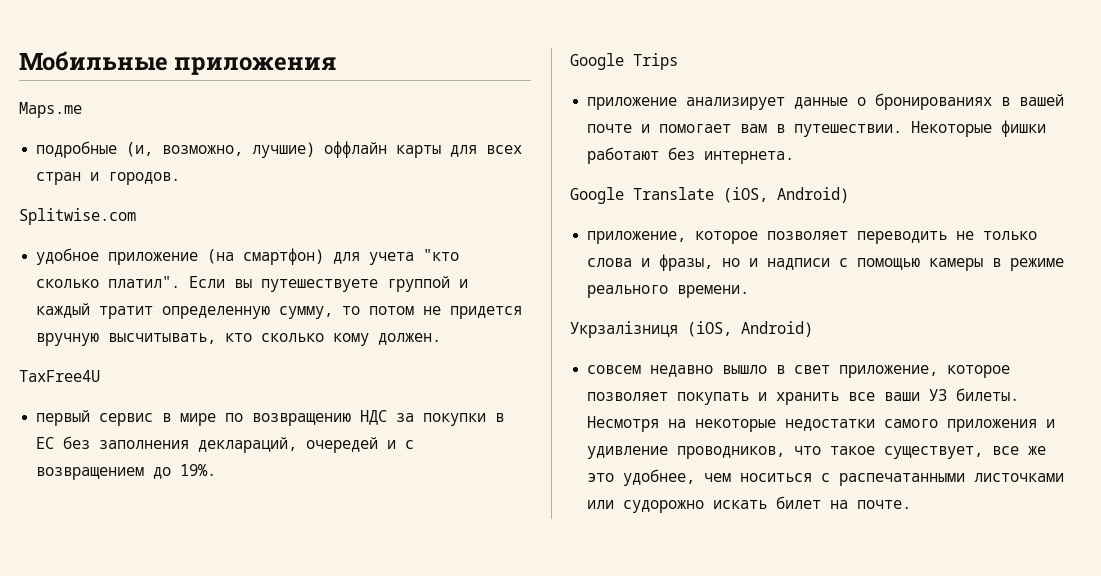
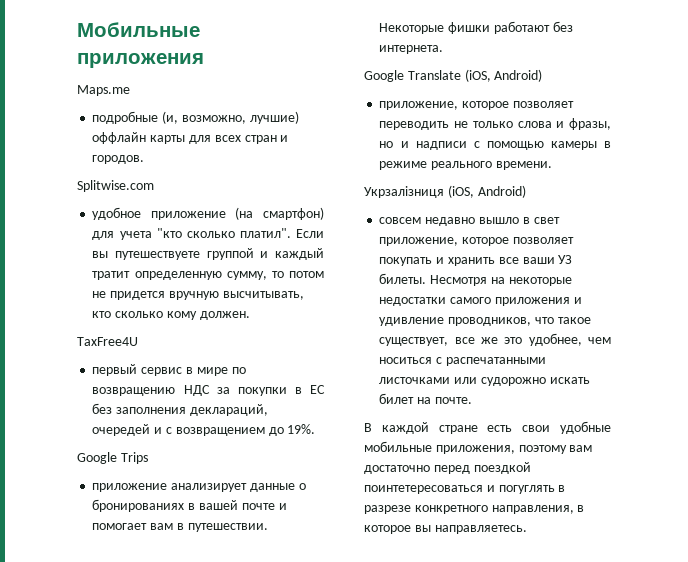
(912, 504) none -> [364,421,611,434] [364,441,593,454] [364,462,531,474] [364,485,566,494] [364,505,585,514] [364,525,527,534] // В каждой стране есть свои удобные мобильные приложения, поэтому вам достаточно перед поездкой поинтетересоваться и погуглять в разрезе конкретного направления, в которое вы направляетесь.

